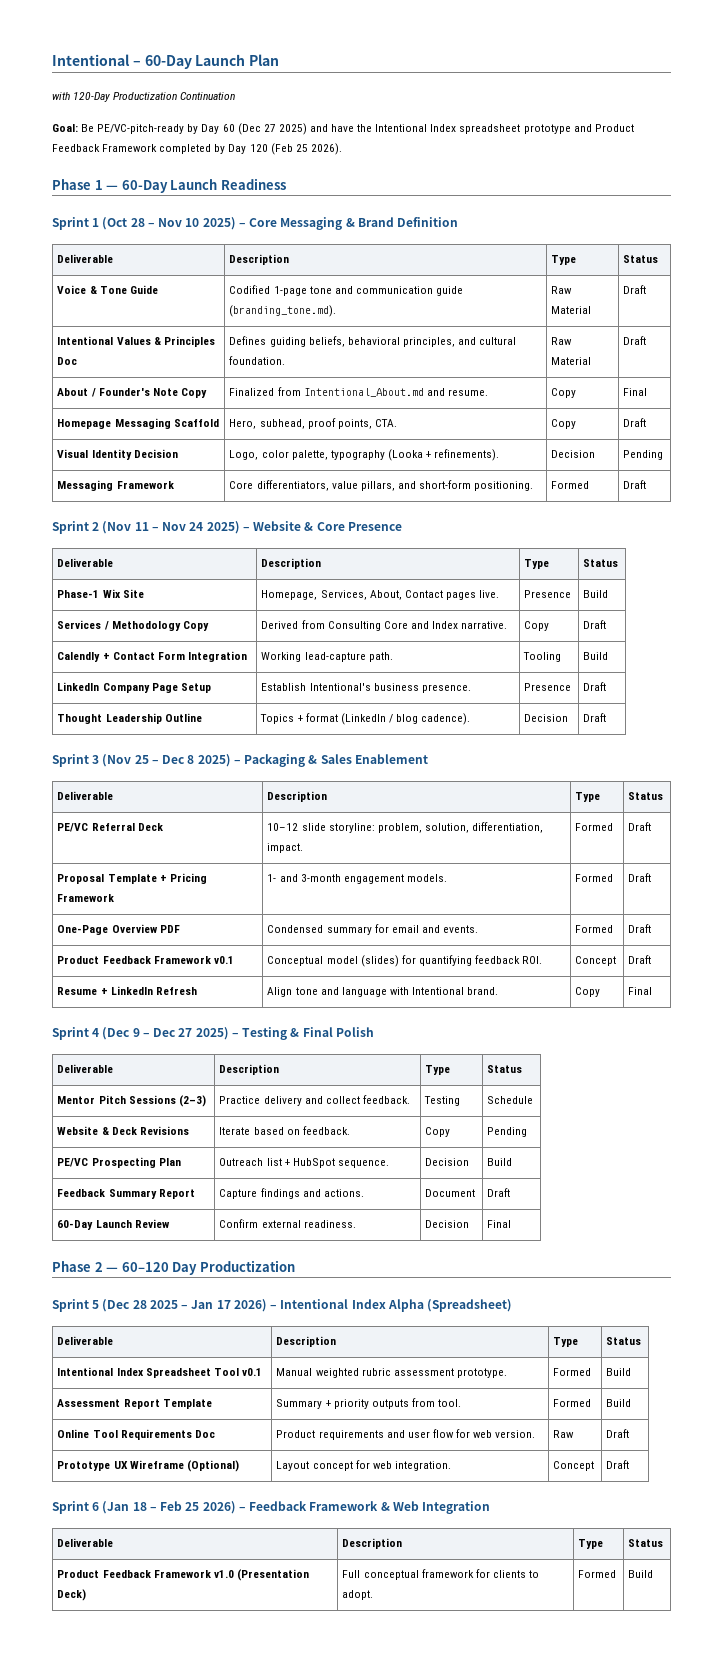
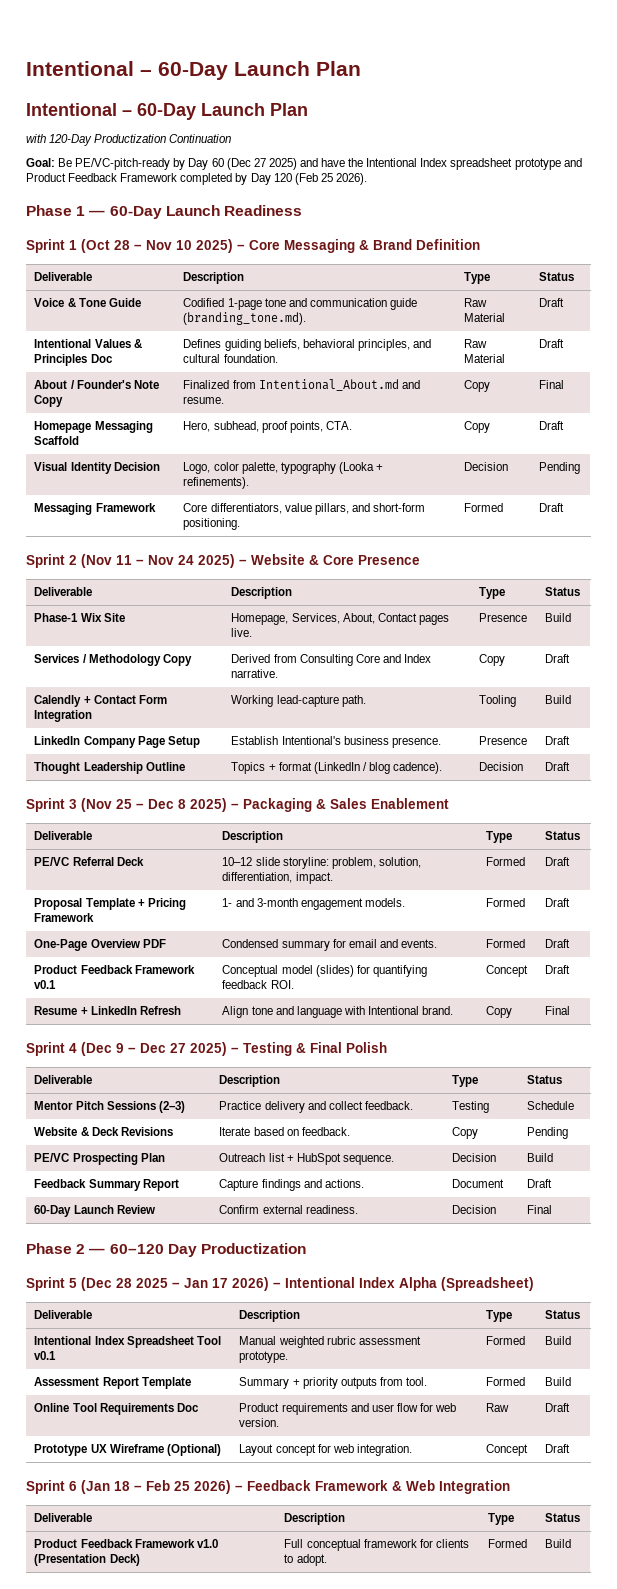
[52,54,280,69] Intentional – 60-Day Launch Plan -> [26,61,361,80] [26,103,308,120] Intentional – 60-Day Launch Plan // Intentional – 60-Day Launch Plan

